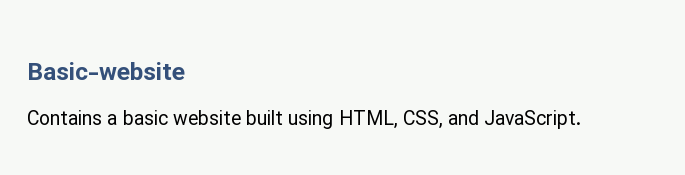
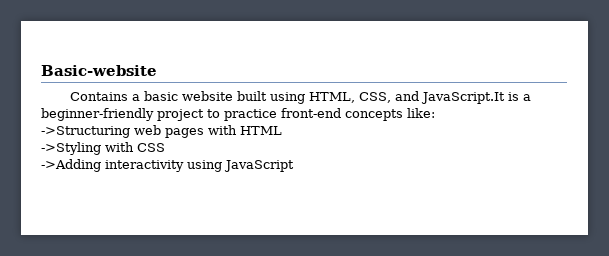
[484,110,582,129] JavaScript. -> [421,92,532,104] [41,108,435,121] [41,125,282,138] [41,142,165,155] [41,159,294,172] JavaScript.It is a beginner-friendly project to practice front-end concepts like: // ->Structuring web pages with HTML // ->Styling with CSS // ->Adding interactivity using JavaScript

